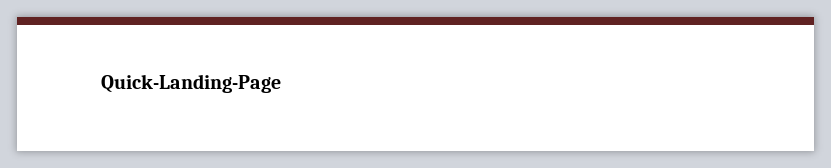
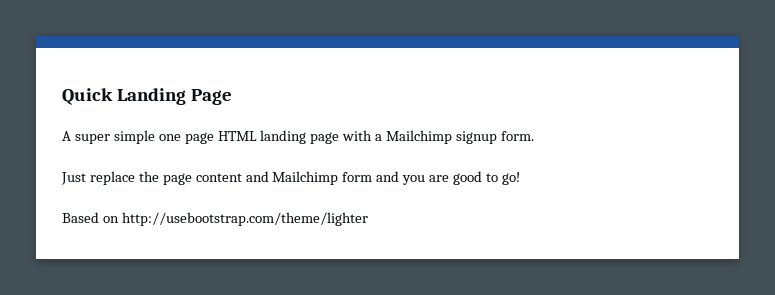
[101,74,281,93] Quick-Landing-Page -> [62,88,232,105] [62,130,534,144] [61,171,520,185] [62,212,368,226] Quick Landing Page // A super simple one page HTML landing page with a Mailchimp signup form. // Just replace the page content and Mailchimp form and you are good to go! // Based on http://usebootstrap.com/theme/lighter

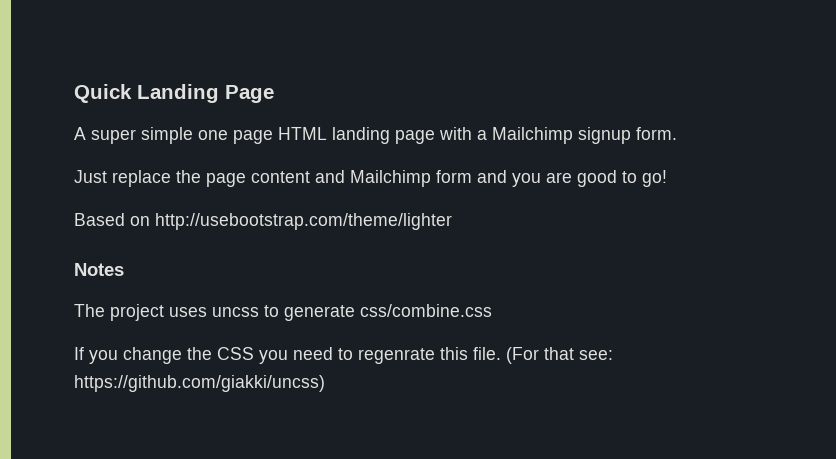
(368, 219) none -> [74,263,124,276] [74,304,492,321] [74,347,613,364] [74,375,325,392] // Notes // The project uses uncss to generate css/combine.css // If you change the CSS you need to regenrate this file. (For that see: https://github.com/giakki/uncss)

